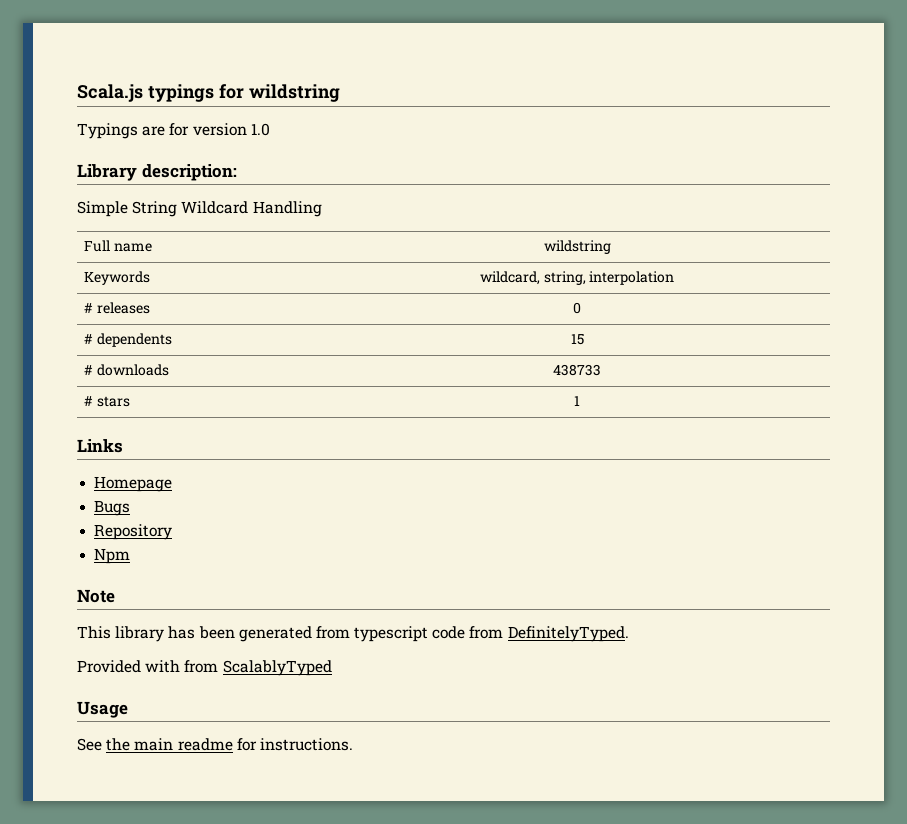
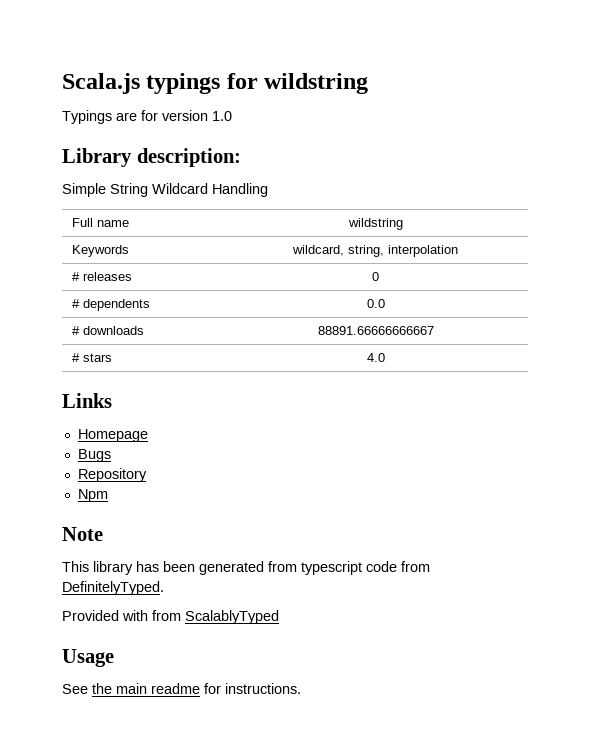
[570,334,584,345] 15 -> [366,299,385,308] 0.0
[553,364,601,376] 438733 -> [317,326,434,335] 88891.66666666667
[574,396,580,406] 1 -> [366,353,385,362] 4.0

